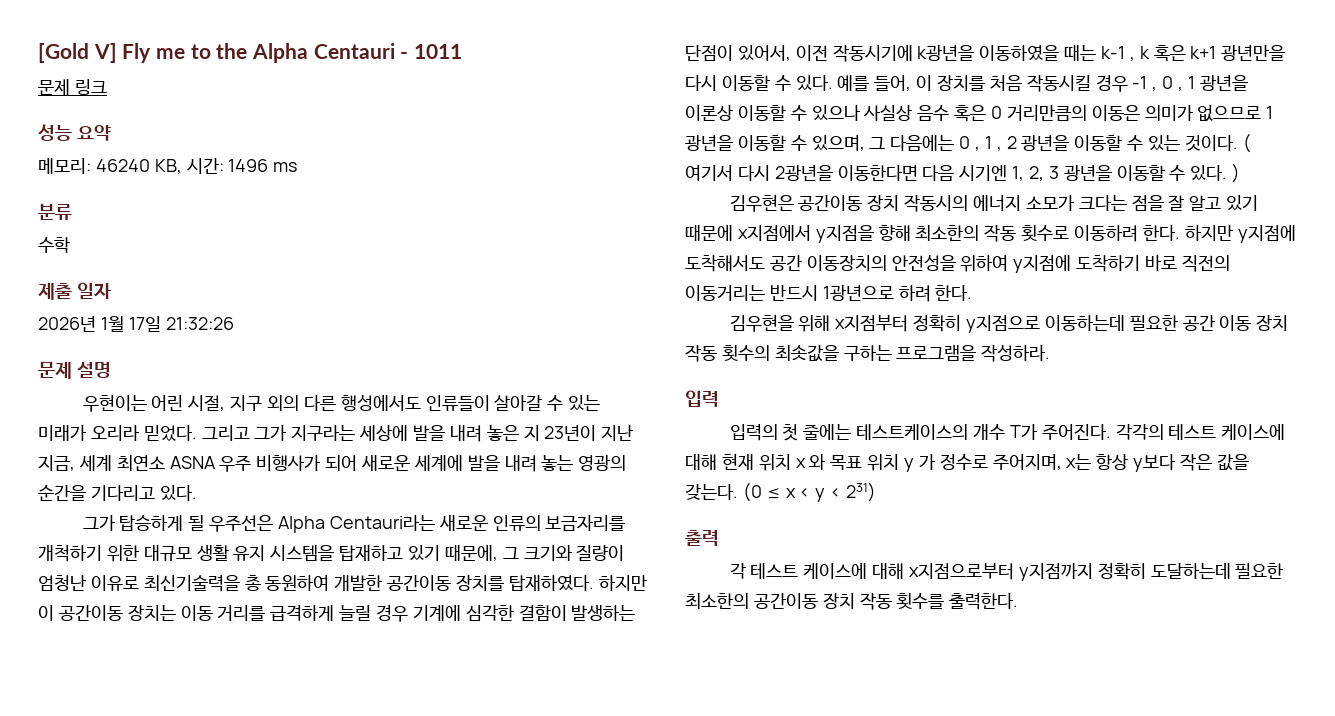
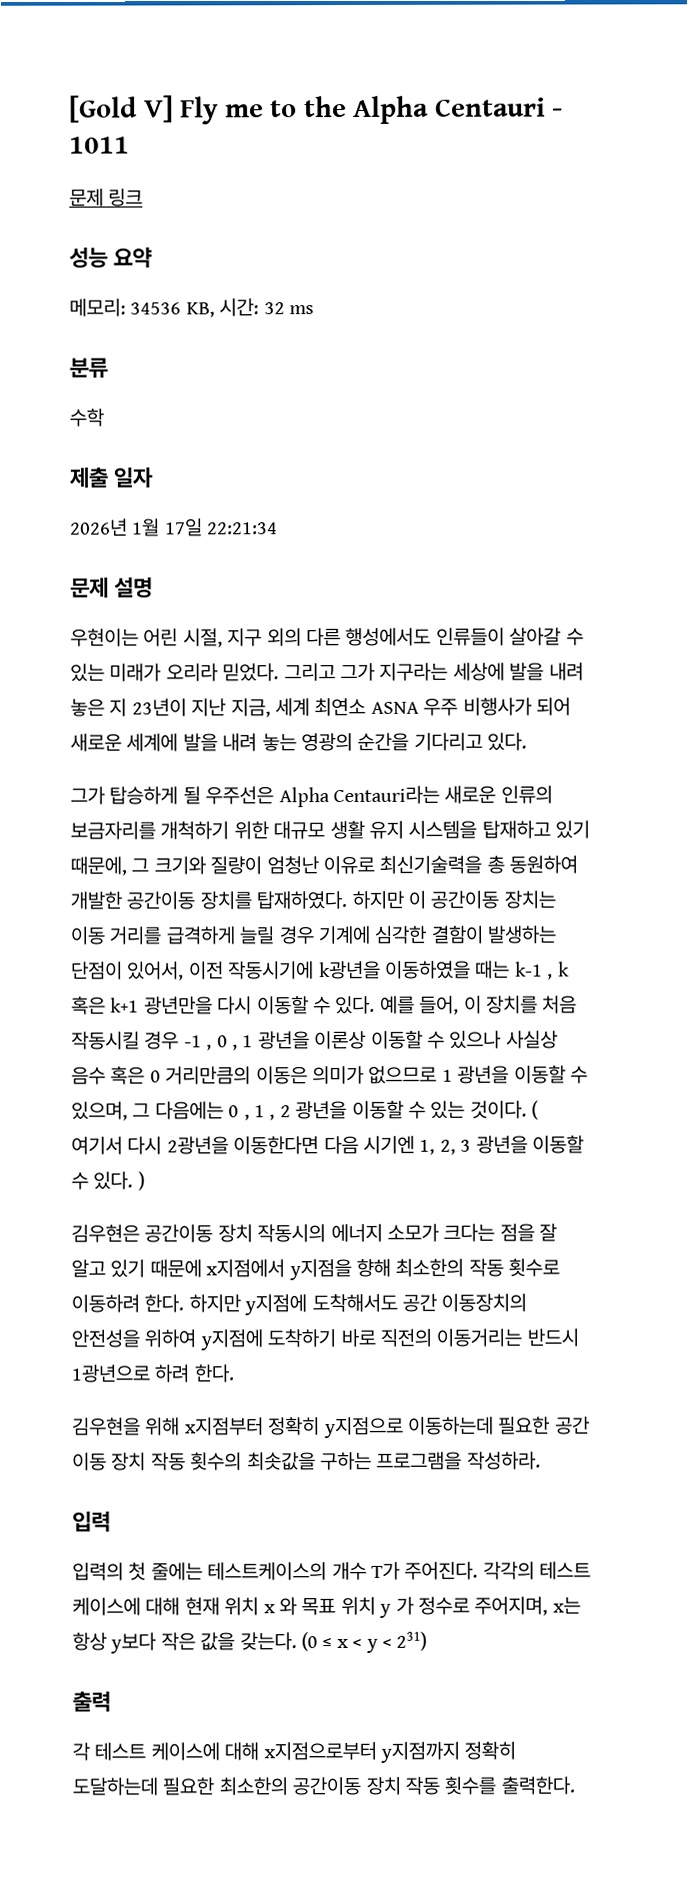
[95,159,150,172] 46240 -> [130,302,182,315] 34536
[228,159,269,172] 1496 -> [263,302,285,315] 32
[165,317,234,330] 21:32:26 -> [207,522,279,535] 22:21:34

